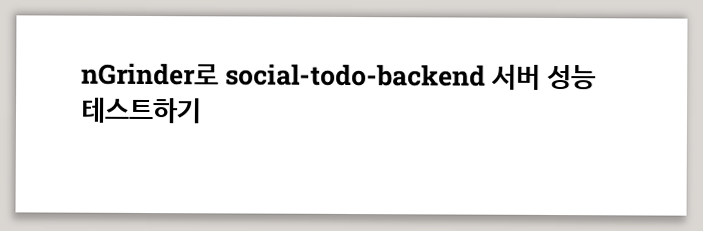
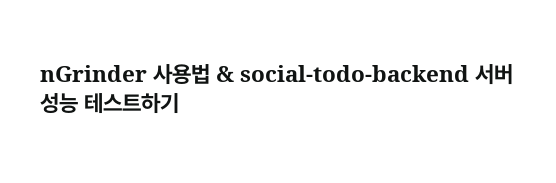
[81,62,219,86] nGrinder로 -> [40,64,235,85] nGrinder 사용법 &

